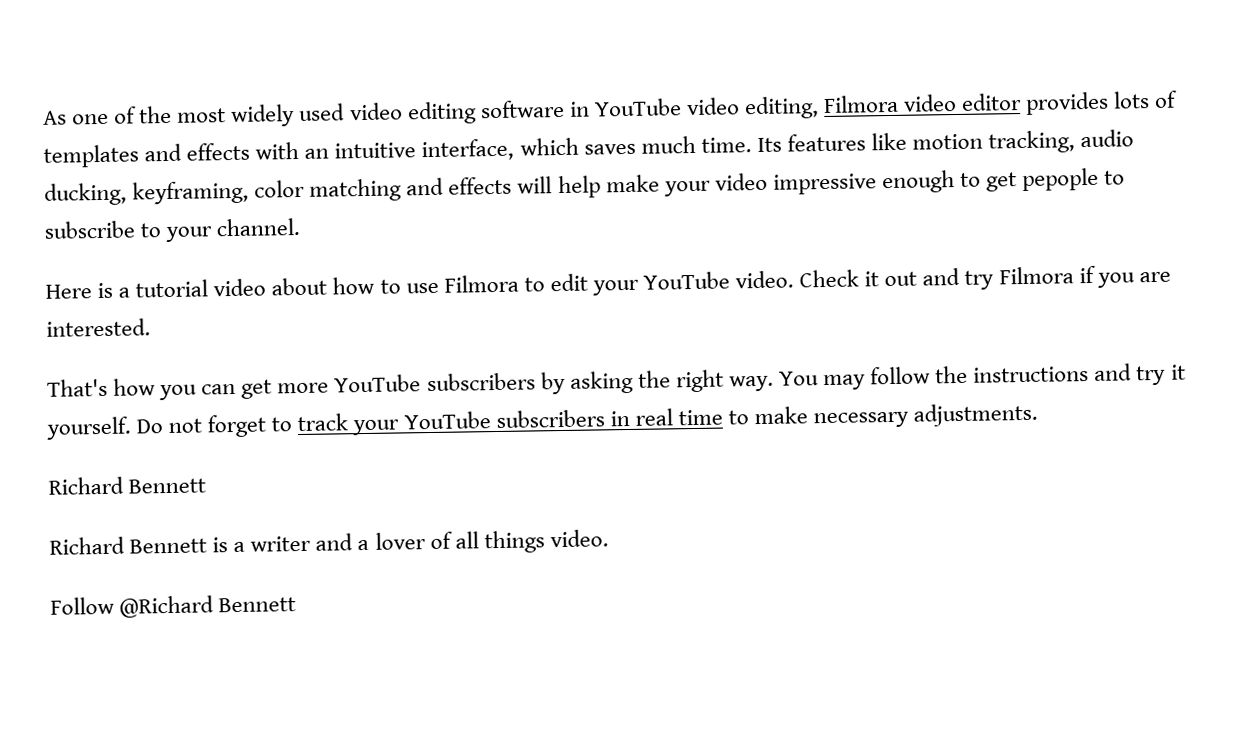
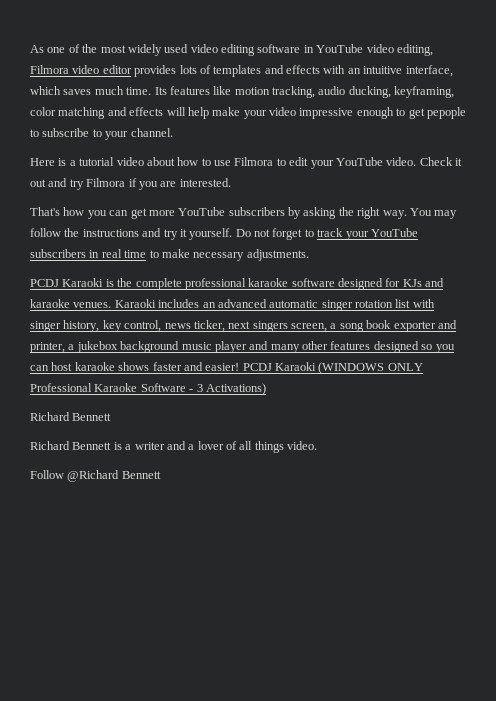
(1039, 414) none -> [30,278,445,290] [30,299,435,311] [30,320,457,332] [30,341,455,353] [30,362,423,374] [30,383,266,395] // PCDJ Karaoki is the complete professional karaoke software designed for KJs and karaoke venues. Karaoki includes an advanced automatic singer rotation list with singer history, key control, news ticker, next singers screen, a song book exporter and printer, a jukebox background music player and many other features designed so you can host karaoke shows faster and easier! PCDJ Karaoki (WINDOWS ONLY Professional Karaoke Software - 3 Activations)

